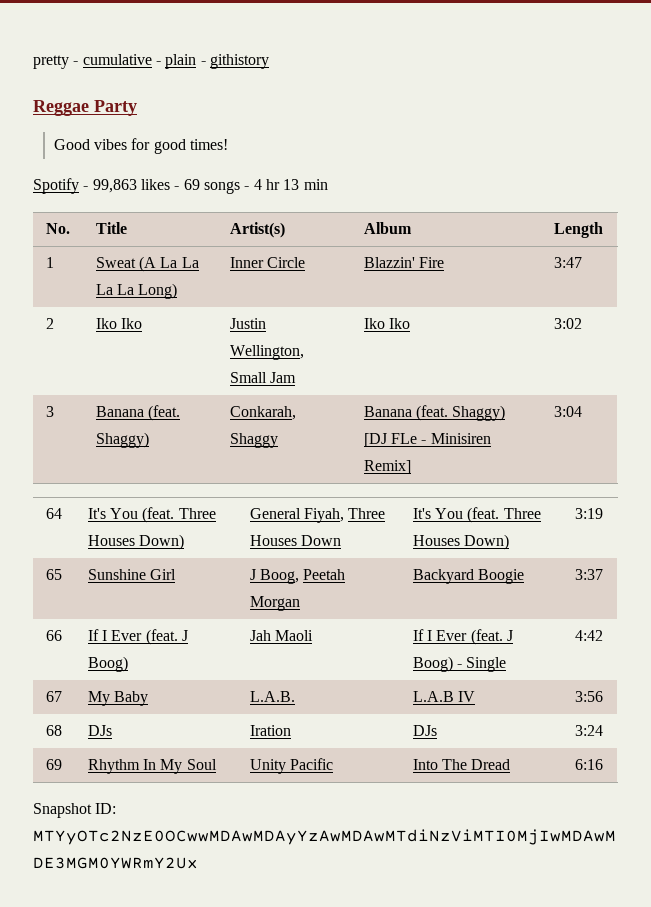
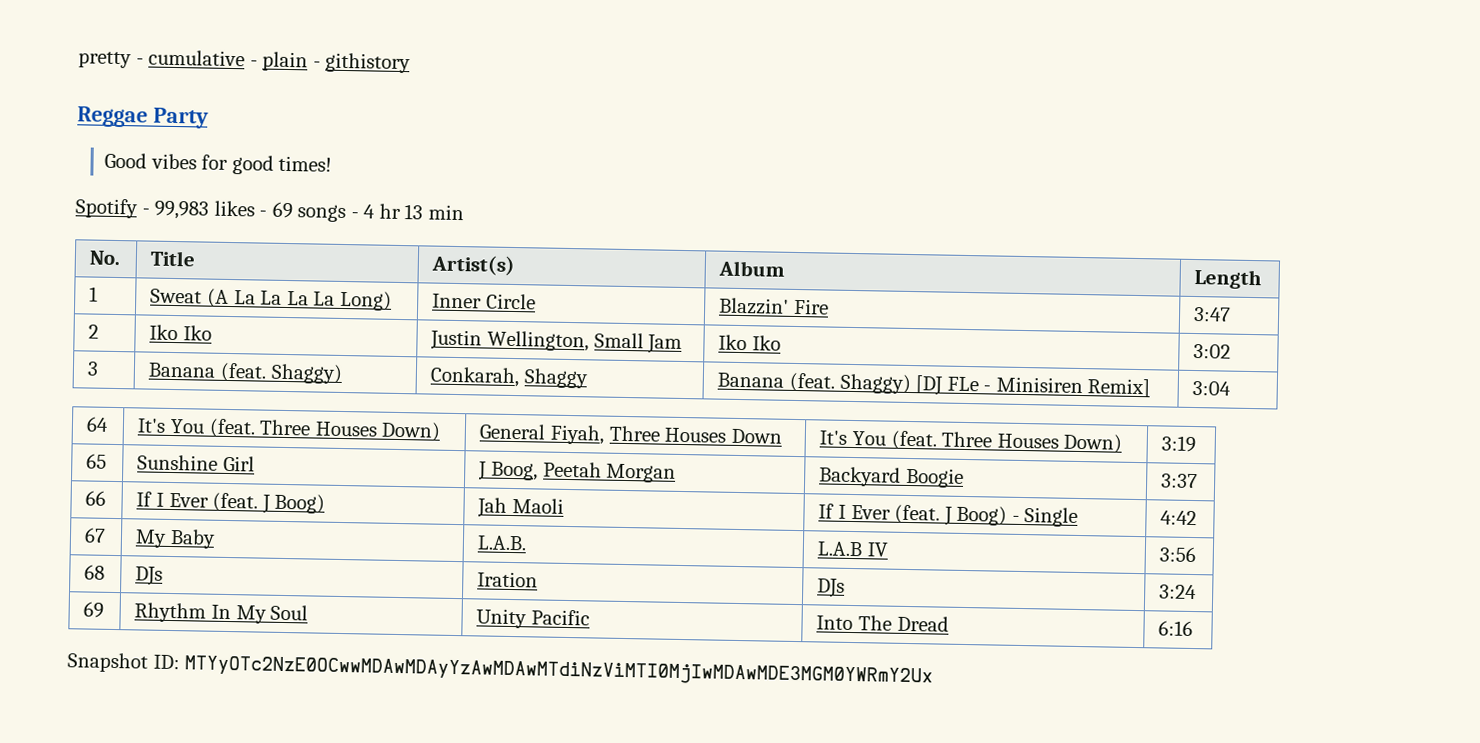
[92,179,137,193] 99,863 -> [154,200,210,220] 99,983

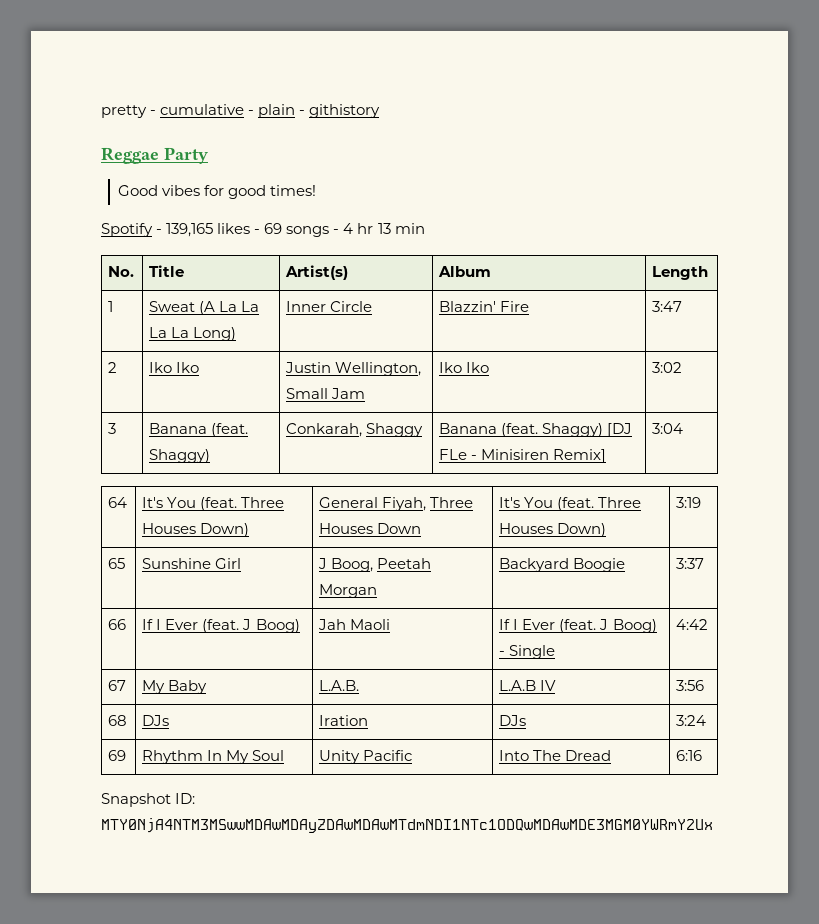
[154,200,210,220] 99,983 -> [166,223,214,237] 139,165
[184,655,934,688] MTYyOTc2NzE0OCwwMDAwMDAyYzAwMDAwMTdiNzViMTI0MjIwMDAwMDE3MGM0YWRmY2Ux -> [101,818,713,833] MTY0NjA4NTM3MSwwMDAwMDAyZDAwMDAwMTdmNDI1NTc1ODQwMDAwMDE3MGM0YWRmY2Ux

